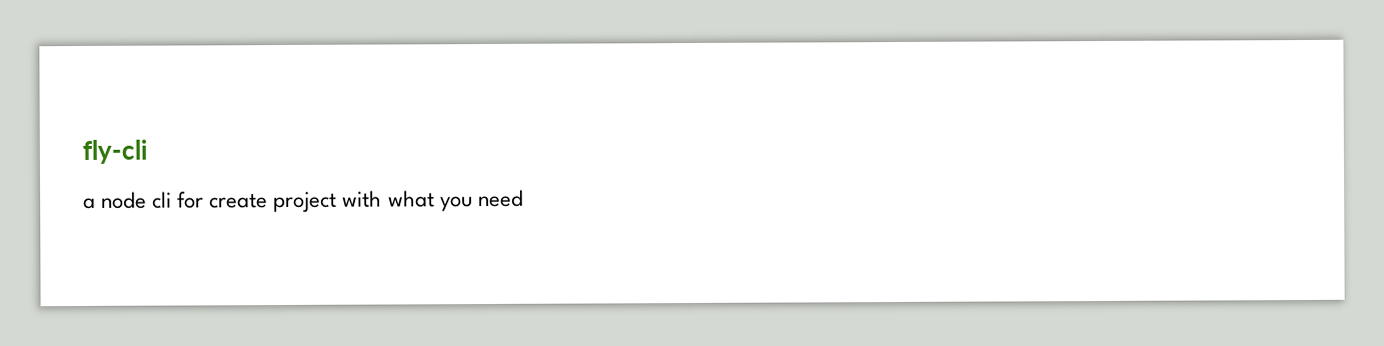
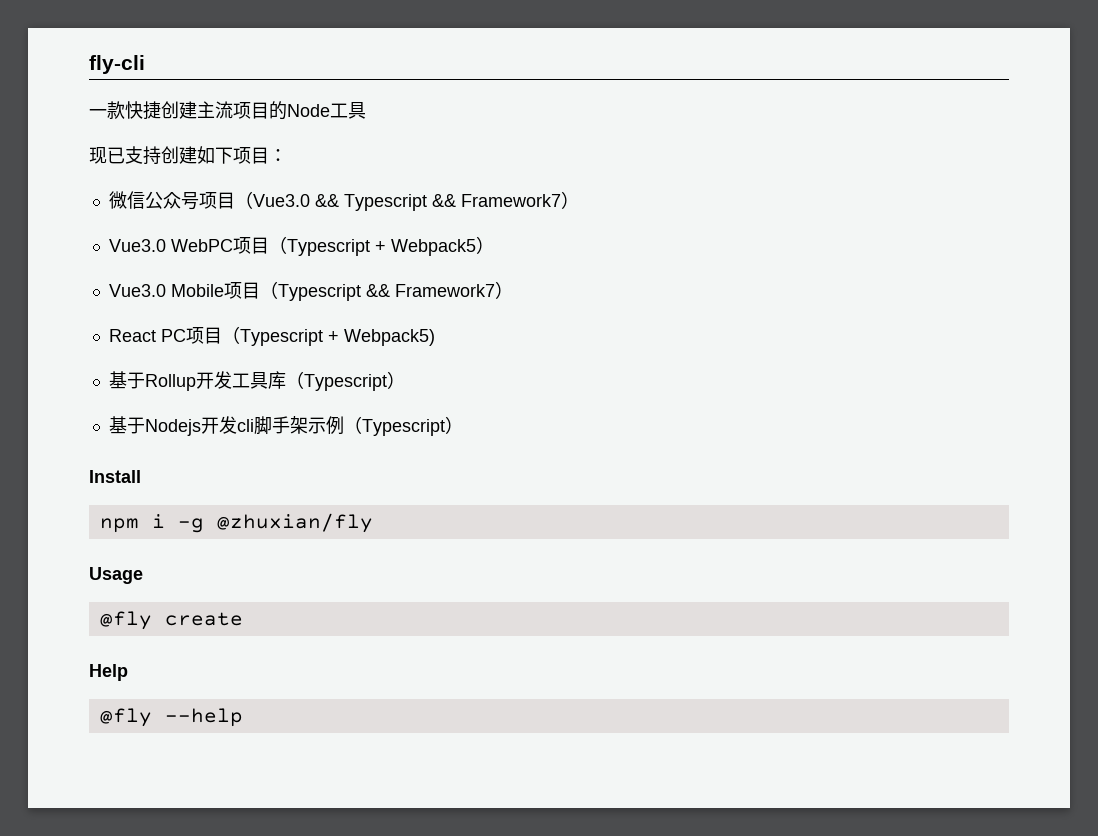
[83,189,524,213] a node cli for create project with what you need -> [89,101,366,120] [89,146,287,165] [108,191,579,211] [108,236,494,256] [108,281,513,301] [108,326,435,346] [108,371,405,391] [108,416,463,436] [89,470,141,483] [99,513,373,533] [89,567,143,584] [99,611,243,630] [89,664,128,681] [99,708,243,727] 一款快捷创建主流项目的Node工具 // 现已支持创建如下项目： // 微信公众号项目（Vue3.0 && Typescript && Framework7） // Vue3.0 WebPC项目（Typescript + Webpack5） // Vue3.0 Mobile项目（Typescript && Framework7） // React PC项目（Typescript + Webpack5) // 基于Rollup开发工具库（Typescript） // 基于Nodejs开发cli脚手架示例（Typescript） // Install // npm i -g @zhuxian/fly // Usage // @fly create // Help // @fly --help

